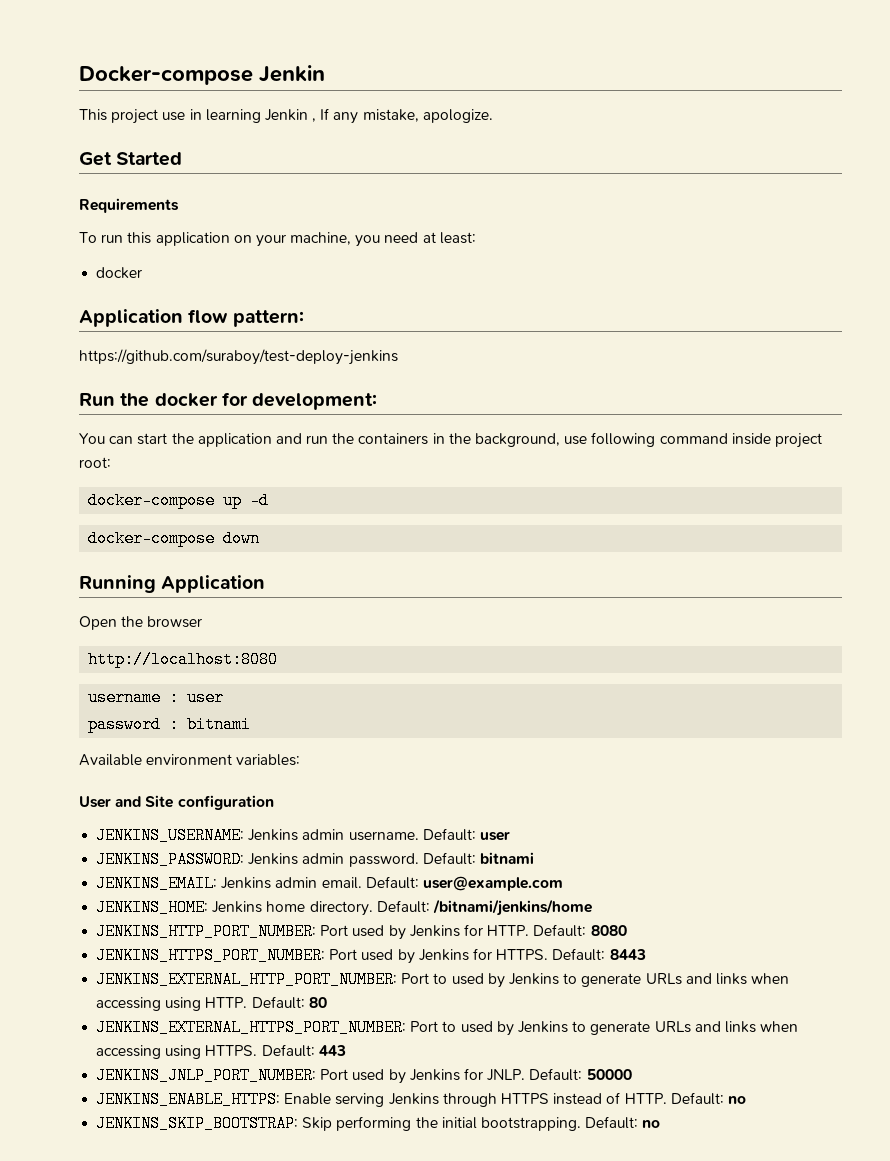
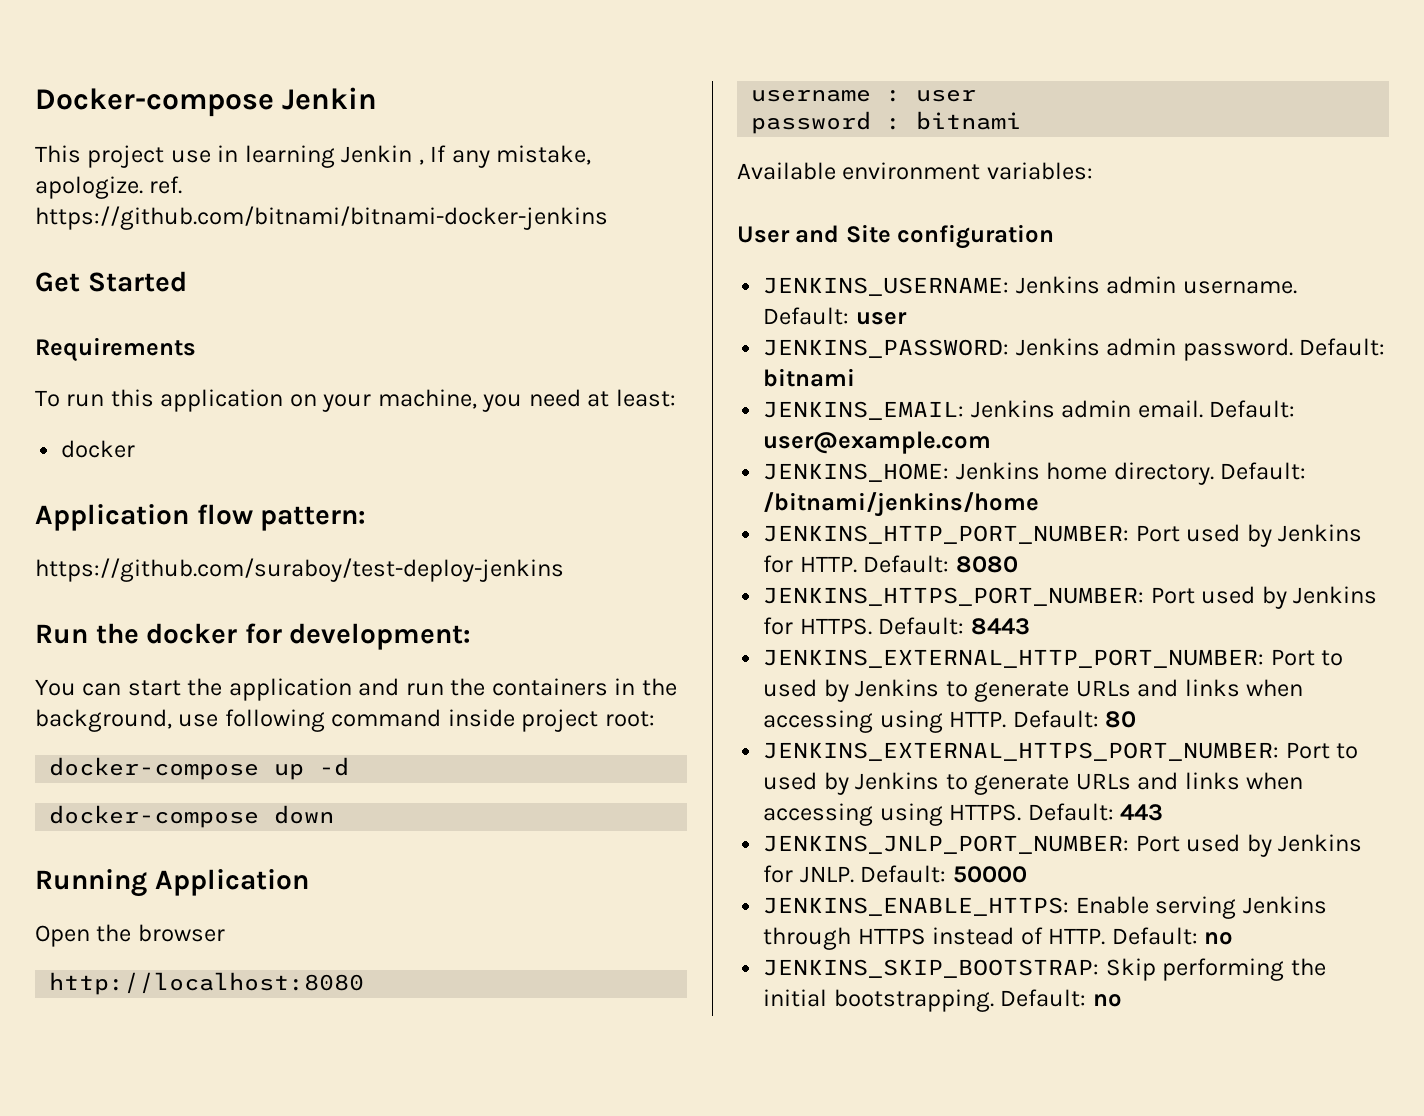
(493, 116) none -> [149,176,183,194] [35,206,608,230] ref. https://github.com/bitnami/bitnami-docker-jenkins

